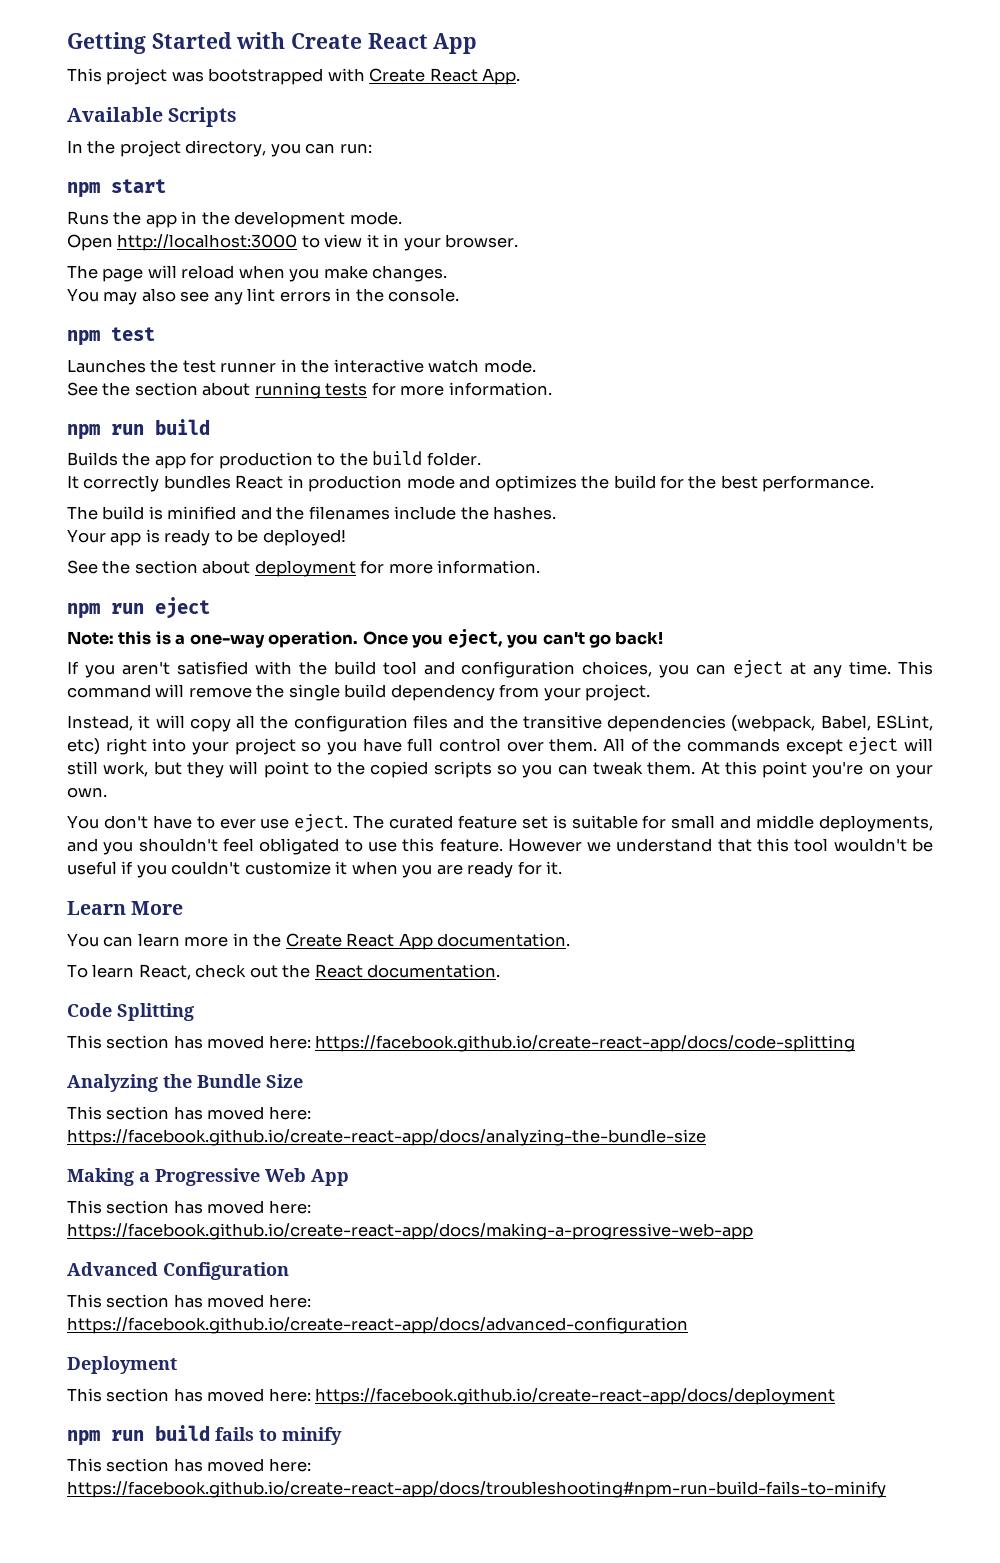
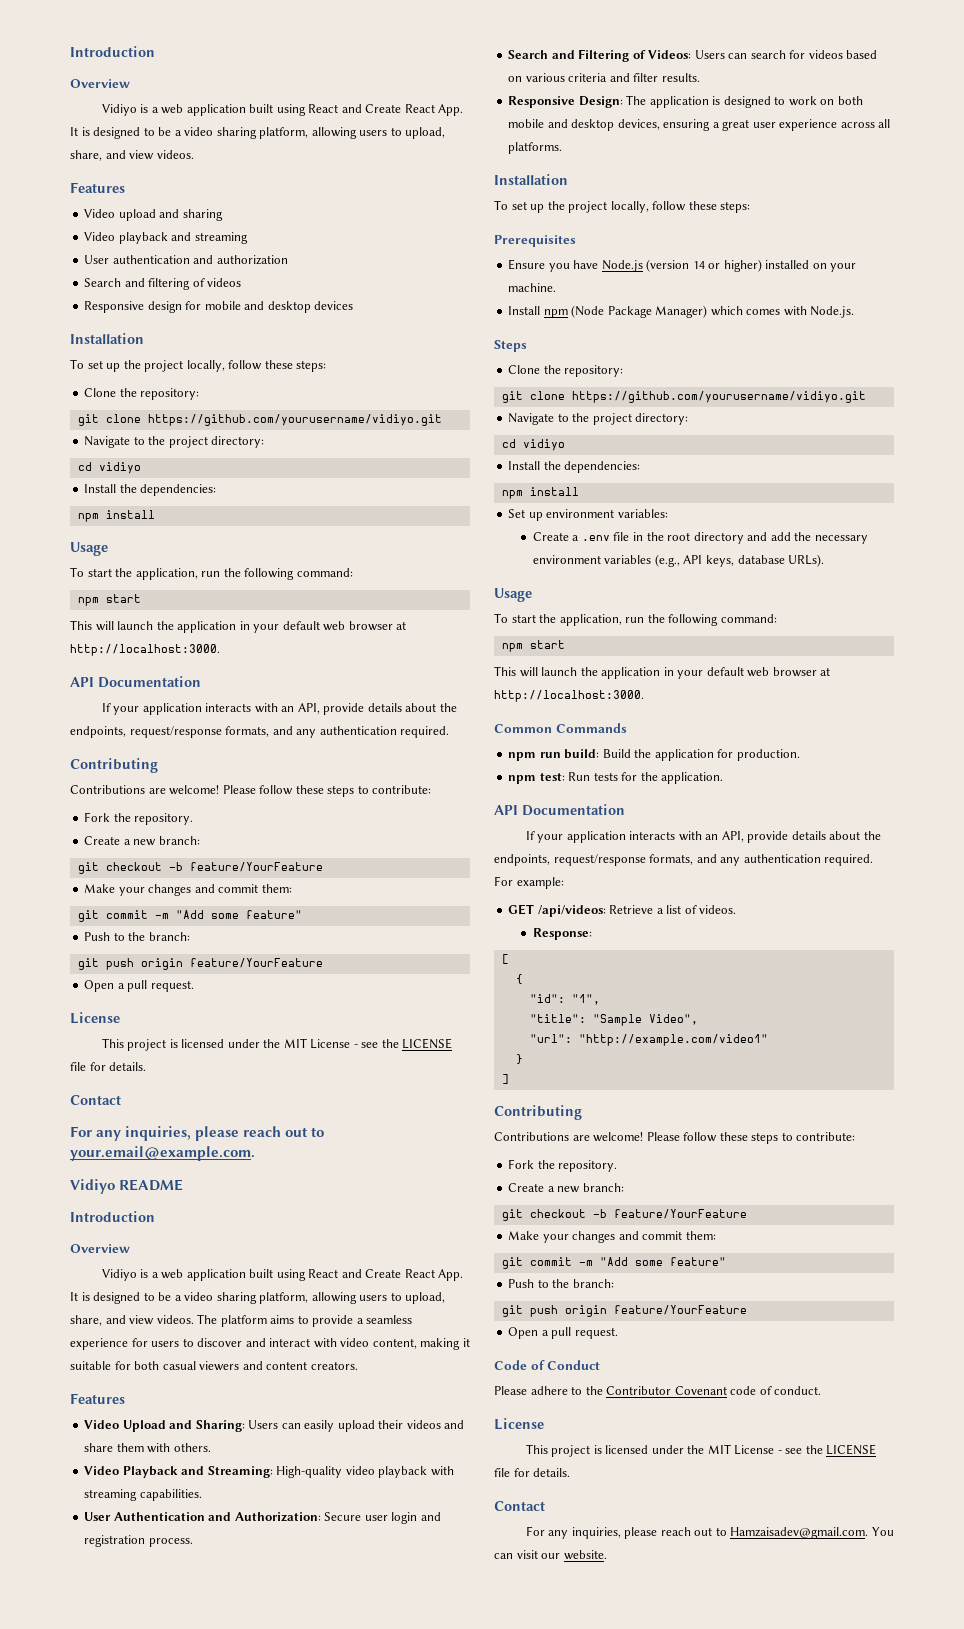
[67,32,478,54] [67,68,521,85] [67,107,238,127] [67,140,372,157] [67,179,166,198] [67,211,402,228] [67,234,519,251] [67,265,448,282] [67,288,460,305] [67,327,155,346] [67,359,536,373] [67,382,552,399] [67,419,210,440] [67,451,481,469] [67,475,875,492] [67,506,557,520] [67,529,346,546] [67,560,541,577] [67,597,210,619] [67,629,664,648] [67,660,934,678] [67,684,651,701] [67,715,934,732] [67,737,933,755] [67,761,933,778] [67,787,107,798] [67,814,933,832] [67,838,933,855] [67,861,563,878] [67,901,184,915] [67,933,571,950] [67,964,501,980] [67,1003,194,1021] [67,1035,856,1052] [67,1074,303,1092] [67,1106,311,1120] [67,1129,706,1146] [67,1168,349,1186] [67,1200,311,1214] [67,1223,753,1240] [67,1262,289,1280] [67,1294,311,1308] [67,1317,688,1334] [67,1356,177,1374] [67,1388,836,1405] [67,1425,342,1446] [67,1458,311,1472] [67,1481,886,1498] Getting Started with Create React App // This project was bootstrapped with Create React App. // Available Scripts // In the project directory, you can run: // npm start // Runs the app in the development mode. // Open http://localhost:3000 to view it in your browser. // The page will reload when you make changes. // You may also see any lint errors in the console. // npm test // Launches the test runner in the interactive watch mode. // See the section about running tests for more information. // npm run build // Builds the app for production to the build folder. // It correctly bundles React in production mode and optimizes the build for the best performance. // The build is minified and the filenames include the hashes. // Your app is ready to be deployed! // See the section about deployment for more information. // npm run eject // Note: this is a one-way operation. Once you eject, you can't go back! // If you aren't satisfied with the build tool and configuration choices, you can eject at any time. This command will remove the single build dependency from your project. // Instead, it will copy all the configuration files and the transitive dependencies (webpack, Babel, ESLint, etc) right into your project so you have full control over them. All of the commands except eject will still work, but they will point to the copied scripts so you can tweak them. At this point you're on your own. // You don't have to ever use eject. The curated feature set is suitable for small and middle deployments, and you shouldn't feel obligated to use this feature. However we understand that this tool wouldn't be useful if you couldn't customize it when you are ready for it. // Learn More // You can learn more in the Create React App documentation. // To learn React, check out the React documentation. // Code Splitting // This section has moved here: https://facebook.github.io/create-react-app/docs/code-splitting // Analyzing the Bundle Size // This section has moved here: https://facebook.github.io/create-react-app/docs/analyzing-the-bundle-size // Making a Progressive Web App // This section has moved here: https://facebook.github.io/create-react-app/docs/making-a-progressive-web-app // Advanced Configuration // This section has moved here: https://facebook.github.io/create-react-app/docs/advanced-configuration // Deployment // This section has moved here: https://facebook.github.io/create-react-app/docs/deployment // npm run build fails to minify // This section has moved here: https://facebook.github.io/create-react-app/docs/troubleshooting#npm-run-build-fails-to-minify -> [70,46,155,57] [70,79,130,88] [101,104,464,116] [70,127,446,139] [70,150,194,161] [70,182,125,193] [84,209,223,221] [84,232,248,244] [84,255,288,265] [84,278,242,290] [84,301,354,313] [70,333,144,344] [70,359,327,372] [84,388,200,400] [77,414,442,426] [84,436,265,448] [77,462,141,474] [84,484,217,496] [77,510,155,522] [70,542,108,556] [70,567,353,580] [77,594,141,606] [70,620,407,633] [70,644,220,656] [70,676,201,688] [101,703,457,715] [70,726,450,738] [70,758,158,773] [70,785,432,797] [84,812,194,825] [84,836,200,846] [77,862,323,874] [84,884,292,896] [77,910,302,922] [84,932,190,941] [77,958,323,970] [84,980,194,992] [70,1012,120,1024] [101,1038,453,1051] [70,1062,147,1071] [70,1095,121,1105] [70,1126,325,1141] [70,1146,255,1161] [70,1179,184,1194] [70,1211,155,1222] [70,1244,130,1253] [101,1269,464,1281] [70,1292,446,1304] [70,1314,413,1327] [70,1338,470,1350] [70,1361,358,1371] [70,1393,125,1404] [84,1420,465,1432] [84,1443,211,1453] [84,1466,454,1478] [84,1489,202,1501] [84,1512,441,1524] [84,1535,193,1547] [508,49,878,62] [508,73,700,82] [508,95,863,108] [508,119,891,131] [508,142,563,154] [494,174,568,185] [494,200,751,213] [494,235,576,247] [508,259,857,272] [508,283,557,292] [508,305,855,318] [494,340,527,352] [508,365,624,377] [501,391,866,403] [508,413,689,425] [501,439,565,451] [508,461,641,473] [501,487,579,499] [508,509,668,521] [532,532,868,544] [532,554,825,567] [494,588,532,602] [494,613,777,626] [501,640,565,652] [494,666,831,679] [494,690,644,702] [494,723,627,733] [508,749,800,761] [508,772,724,784] [494,804,625,816] [525,831,881,843] [494,854,874,866] [494,876,564,889] [508,904,737,917] [532,928,592,940] [501,954,509,964] [515,974,523,984] [529,994,600,1005] [529,1014,698,1026] [529,1034,768,1046] [515,1054,523,1064] [501,1074,509,1084] [494,1105,582,1120] [494,1132,856,1144] [508,1159,618,1172] [508,1183,624,1193] [501,1209,747,1221] [508,1231,716,1243] [501,1257,726,1269] [508,1279,614,1288] [501,1305,747,1317] [508,1327,618,1339] [494,1360,601,1370] [494,1386,822,1395] [494,1418,544,1430] [525,1444,877,1457] [494,1468,571,1477] [494,1501,545,1511] [525,1526,894,1539] [494,1550,607,1560] Introduction // Overview // Vidiyo is a web application built using React and Create React App. It is designed to be a video sharing platform, allowing users to upload, share, and view videos. // Features // Video upload and sharing // Video playback and streaming // User authentication and authorization // Search and filtering of videos // Responsive design for mobile and desktop devices // Installation // To set up the project locally, follow these steps: // Clone the repository: // git clone https://github.com/yourusername/vidiyo.git // Navigate to the project directory: // cd vidiyo // Install the dependencies: // npm install // Usage // To start the application, run the following command: // npm start // This will launch the application in your default web browser at http://localhost:3000. // API Documentation // If your application interacts with an API, provide details about the endpoints, request/response formats, and any authentication required. // Contributing // Contributions are welcome! Please follow these steps to contribute: // Fork the repository. // Create a new branch: // git checkout -b feature/YourFeature // Make your changes and commit them: // git commit -m "Add some feature" // Push to the branch: // git push origin feature/YourFeature // Open a pull request. // License // This project is licensed under the MIT License - see the LICENSE file for details. // Contact // For any inquiries, please reach out to your.email@example.com. // Vidiyo README // Introduction // Overview // Vidiyo is a web application built using React and Create React App. It is designed to be a video sharing platform, allowing users to upload, share, and view videos. The platform aims to provide a seamless experience for users to discover and interact with video content, making it suitable for both casual viewers and content creators. // Features // Video Upload and Sharing: Users can easily upload their videos and share them with others. // Video Playback and Streaming: High-quality video playback with streaming capabilities. // User Authentication and Authorization: Secure user login and registration process. // Search and Filtering of Videos: Users can search for videos based on various criteria and filter results. // Responsive Design: The application is designed to work on both mobile and desktop devices, ensuring a great user experience across all platforms. // Installation // To set up the project locally, follow these steps: // Prerequisites // Ensure you have Node.js (version 14 or higher) installed on your machine. // Install npm (Node Package Manager) which comes with Node.js. // Steps // Clone the repository: // git clone https://github.com/yourusername/vidiyo.git // Navigate to the project directory: // cd vidiyo // Install the dependencies: // npm install // Set up environment variables: // Create a .env file in the root directory and add the necessary environment variables (e.g., API keys, database URLs). // Usage // To start the application, run the following command: // npm start // This will launch the application in your default web browser at http://localhost:3000. // Common Commands // npm run build: Build the application for production. // npm test: Run tests for the application. // API Documentation // If your application interacts with an API, provide details about the endpoints, request/response formats, and any authentication required. For example: // GET /api/videos: Retrieve a list of videos. // Response: // [ // { // "id": "1", // "title": "Sample Video", // "url": "http://example.com/video1" // } // ] // Contributing // Contributions are welcome! Please follow these steps to contribute: // Fork the repository. // Create a new branch: // git checkout -b feature/YourFeature // Make your changes and commit them: // git commit -m "Add some feature" // Push to the branch: // git push origin feature/YourFeature // Open a pull request. // Code of Conduct // Please adhere to the Contributor Covenant code of conduct. // License // This project is licensed under the MIT License - see the LICENSE file for details. // Contact // For any inquiries, please reach out to Hamzaisadev@gmail.com. You can visit our website.

